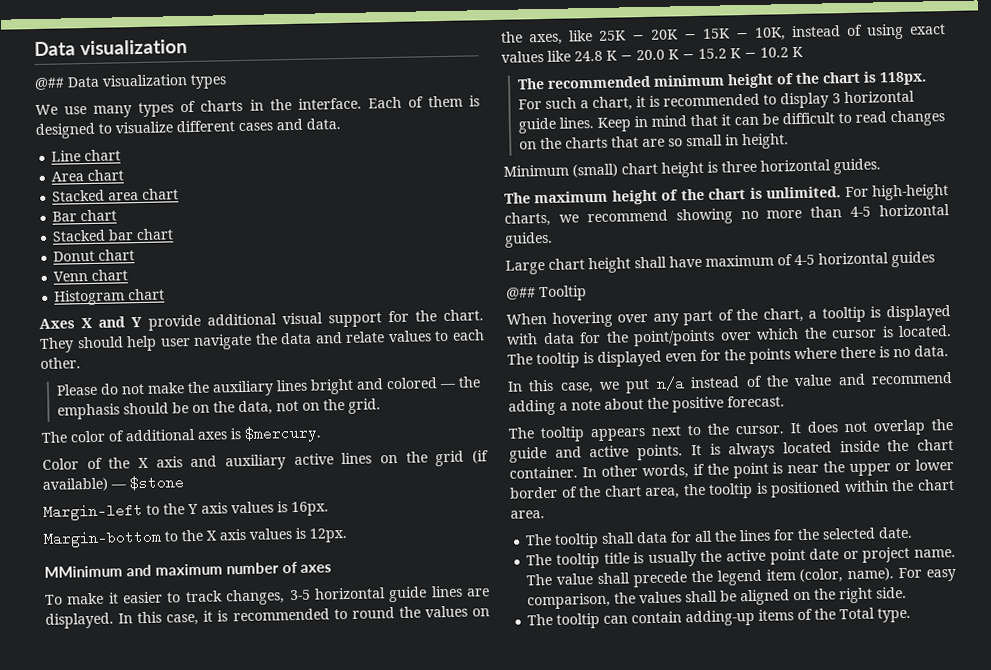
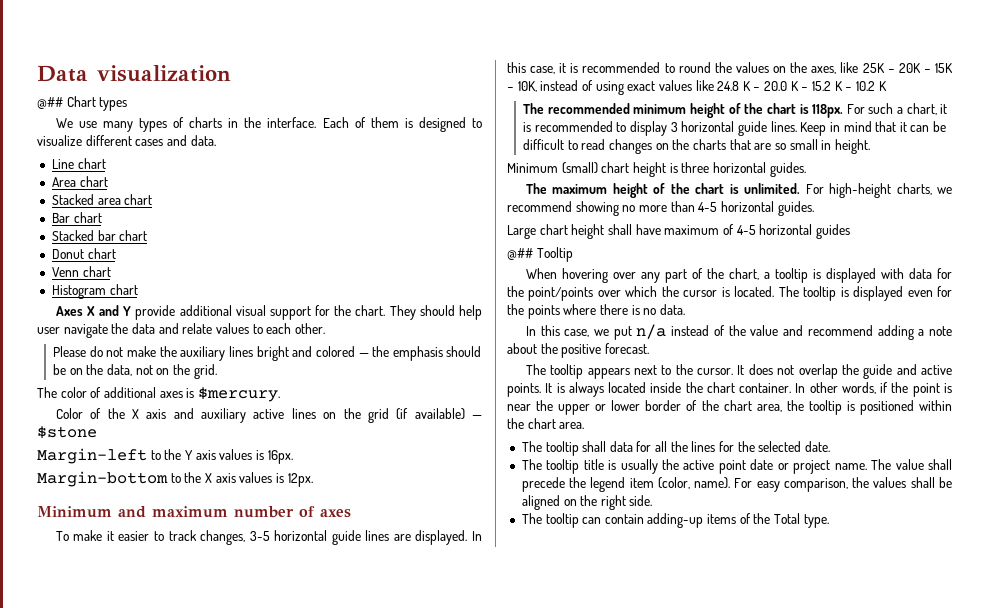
[67,74,188,88] Data visualization -> [66,96,96,107] Chart
[44,565,123,578] МMinimum -> [37,506,112,518] Minimum

